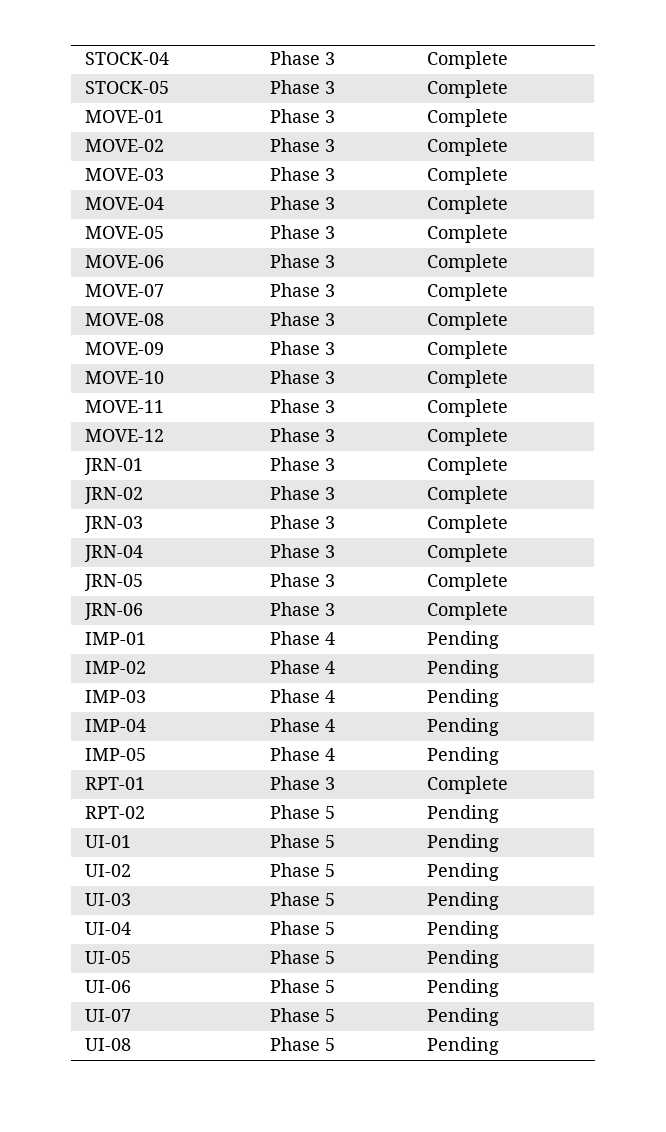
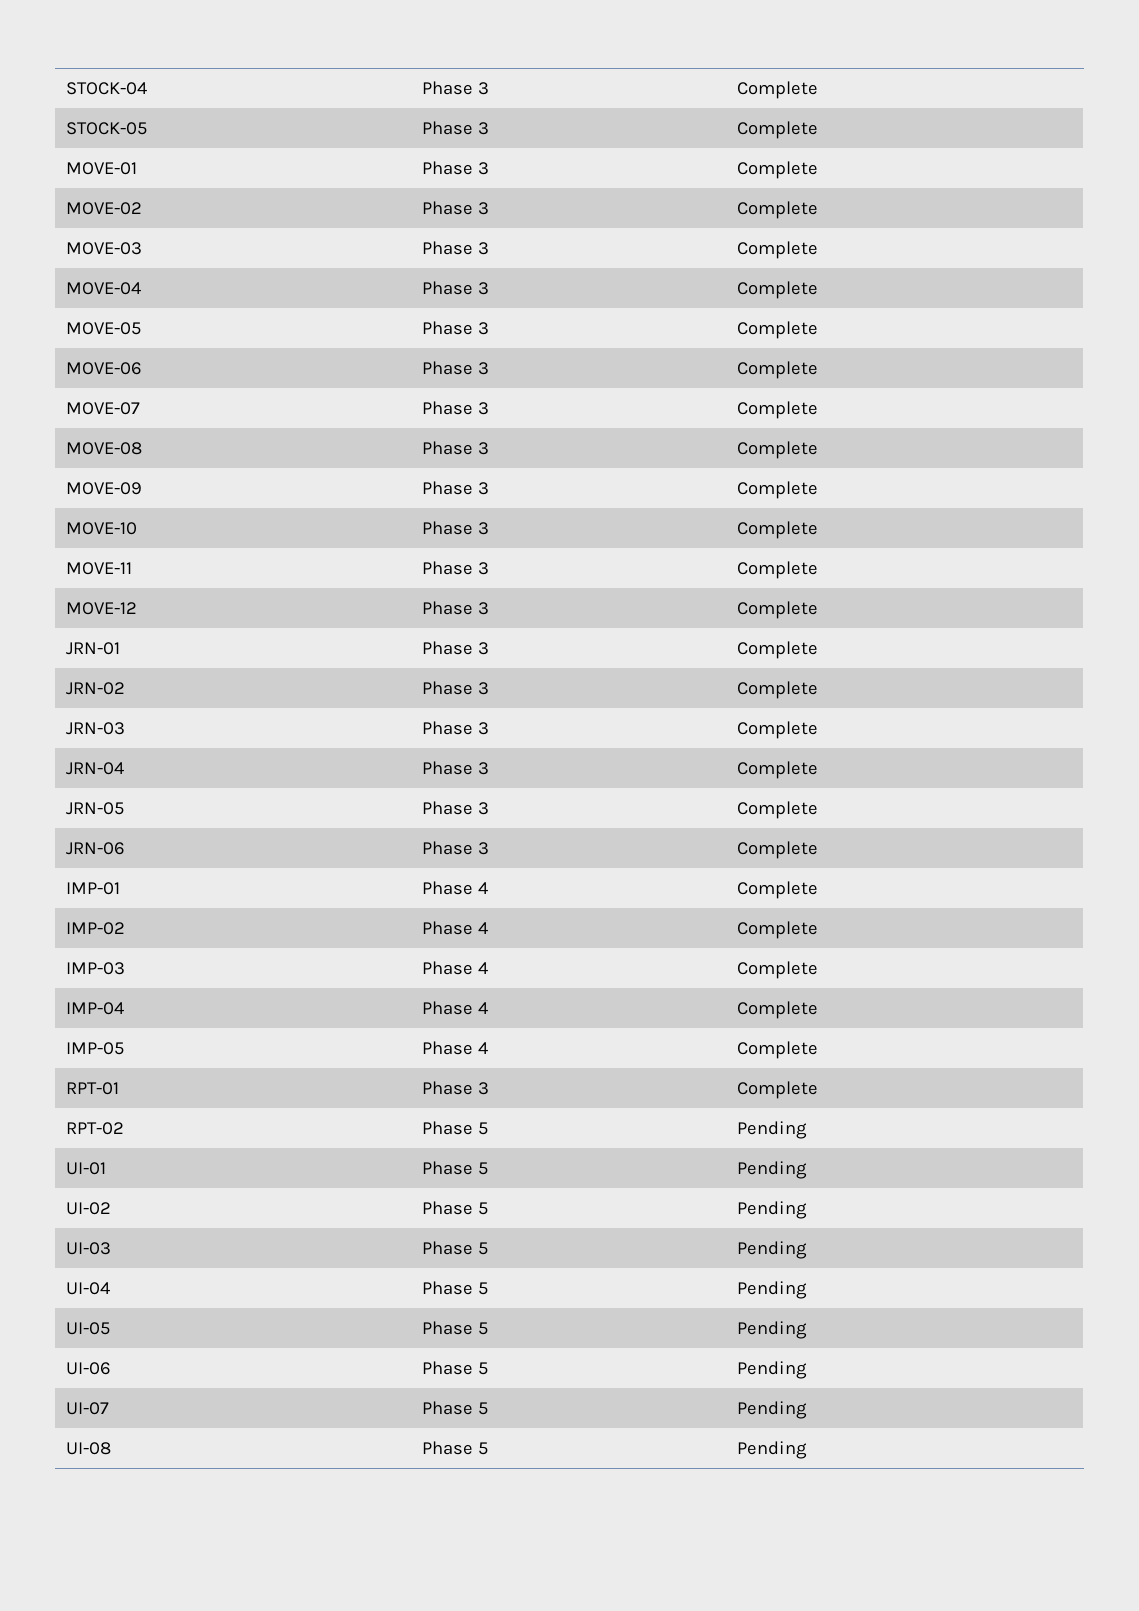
[426,631,499,649] Pending -> [737,881,819,899] Complete
[426,660,499,678] Pending -> [737,921,819,939] Complete
[426,689,499,707] Pending -> [737,961,819,979] Complete
[426,718,499,736] Pending -> [737,1001,819,1019] Complete
[426,747,499,765] Pending -> [737,1041,819,1059] Complete

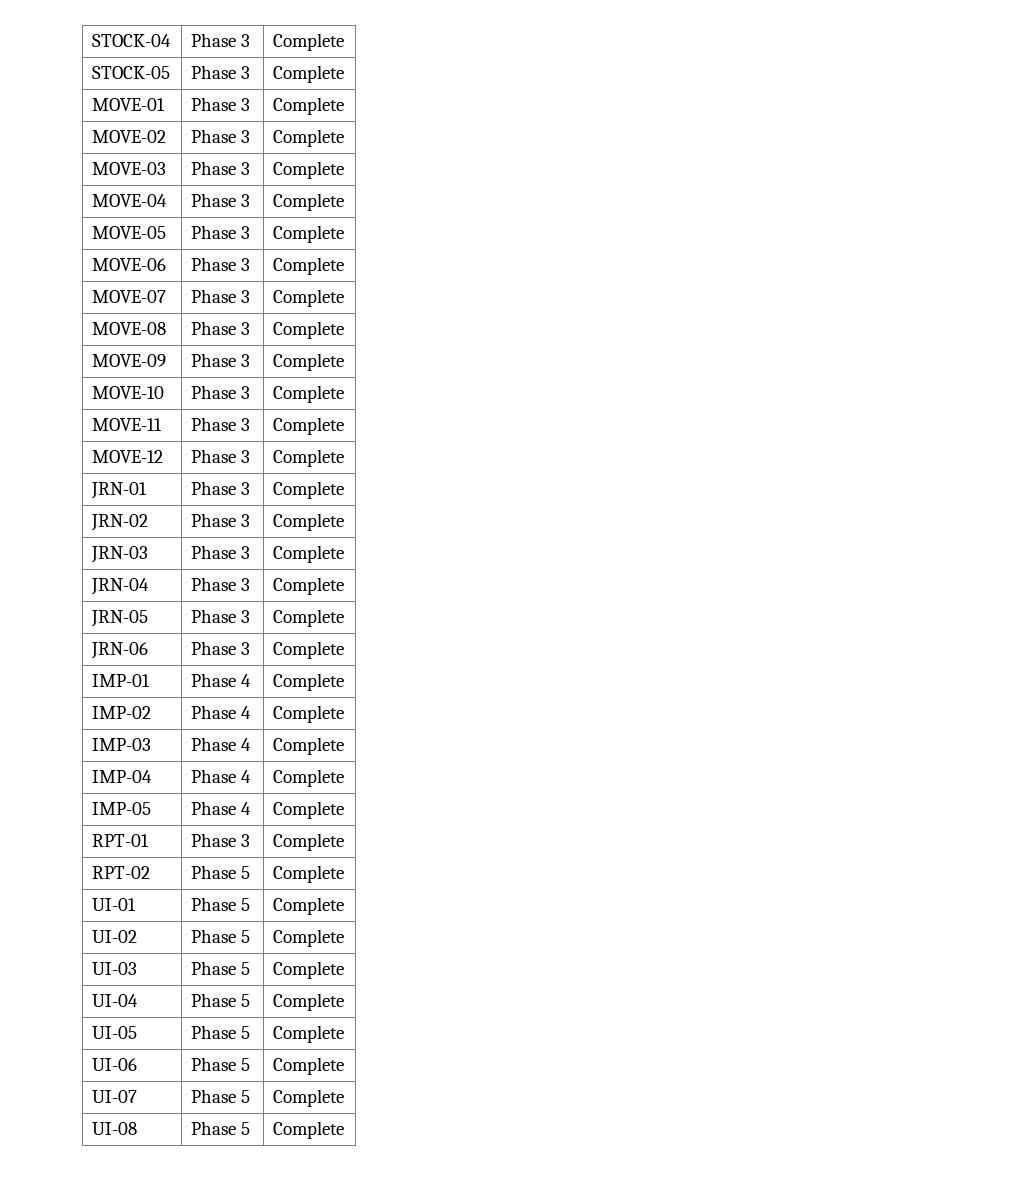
[737,1121,808,1139] Pending -> [273,865,345,883] Complete
[737,1161,808,1179] Pending -> [273,897,345,915] Complete
[737,1201,808,1219] Pending -> [273,929,345,947] Complete
[737,1241,808,1259] Pending -> [273,961,345,979] Complete
[737,1281,808,1299] Pending -> [273,993,345,1011] Complete
[737,1321,808,1339] Pending -> [273,1025,345,1043] Complete
[737,1361,808,1379] Pending -> [273,1057,345,1075] Complete
[737,1401,808,1419] Pending -> [273,1089,345,1107] Complete
[737,1441,808,1459] Pending -> [273,1121,345,1139] Complete

